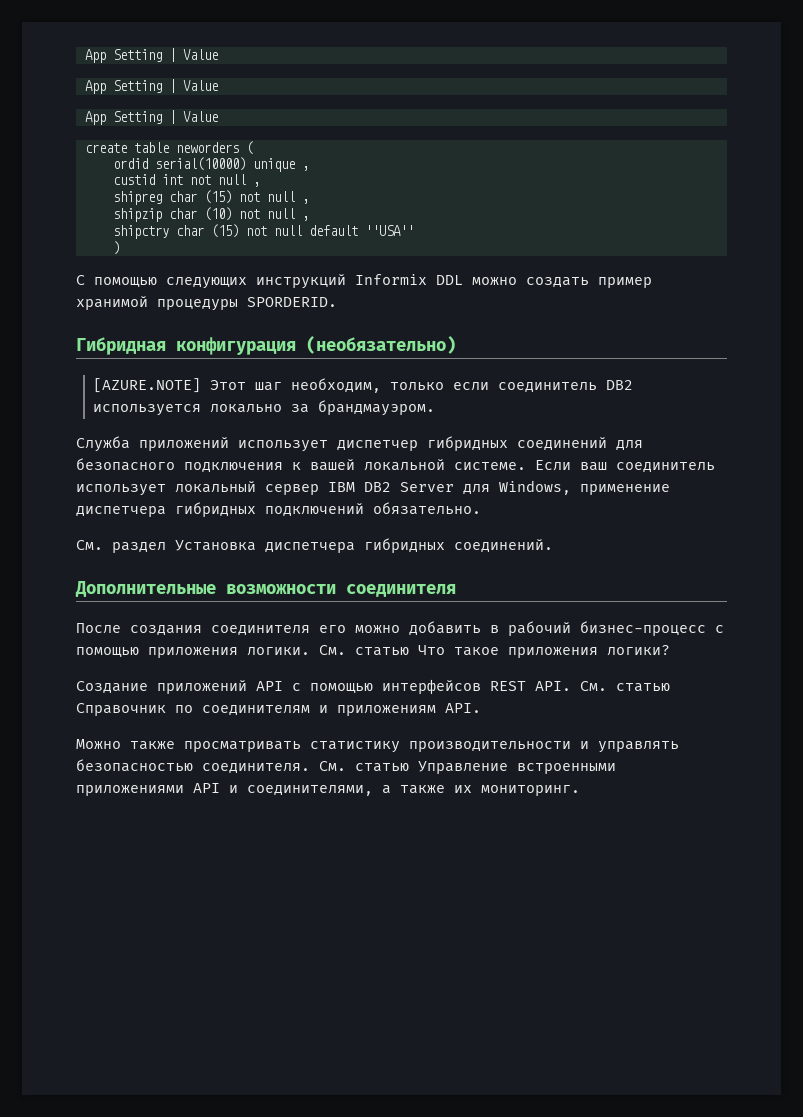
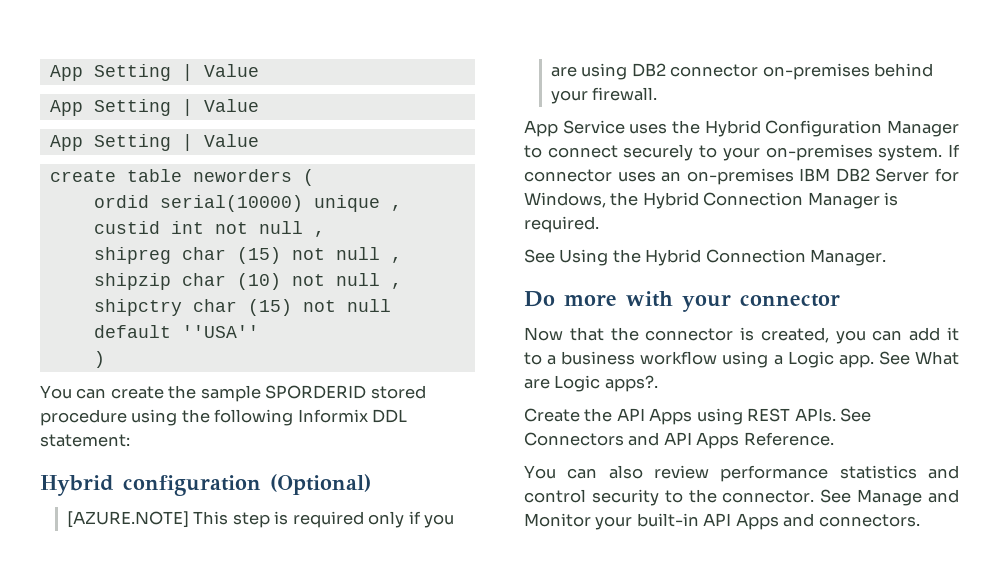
[76,274,652,289] [76,296,337,311] [76,336,456,355] [93,378,634,393] [93,400,436,416] [76,436,643,452] [76,458,715,472] [76,480,670,496] [76,502,481,517] [76,538,553,553] [75,581,456,597] [76,621,724,636] [76,645,670,658] [76,679,670,694] [76,703,481,716] [76,739,679,753] [76,759,616,774] [76,783,580,796] С помощью следующих инструкций Informix DDL можно создать пример хранимой процедуры SPORDERID. // Гибридная конфигурация (необязательно) // [AZURE.NOTE] Этот шаг необходим, только если соединитель DB2 используется локально за брандмауэром. // Служба приложений использует диспетчер гибридных соединений для безопасного подключения к вашей локальной системе. Если ваш соединитель использует локальный сервер IBM DB2 Server для Windows, применение диспетчера гибридных подключений обязательно. // См. раздел Установка диспетчера гибридных соединений. // Дополнительные возможности соединителя // После создания соединителя его можно добавить в рабочий бизнес-процесс с помощью приложения логики. См. статью Что такое приложения логики? // Создание приложений API с помощью интерфейсов REST API. См. статью Справочник по соединителям и приложениям API. // Можно также просматривать статистику производительности и управлять безопасностью соединителя. См. статью Управление встроенными приложениями API и соединителями, а также их мониторинг. -> [40,385,426,402] [40,409,408,426] [40,434,130,447] [40,474,371,496] [66,511,455,528] [550,63,934,80] [550,87,658,104] [524,120,959,137] [524,144,960,161] [524,168,959,185] [524,192,899,209] [524,216,599,233] [524,249,887,266] [524,291,840,312] [524,327,959,344] [524,351,959,368] [524,375,658,392] [524,408,872,425] [524,432,834,449] [524,465,959,482] [524,489,959,506] [524,513,920,530] You can create the sample SPORDERID stored procedure using the following Informix DDL statement: // Hybrid configuration (Optional) // [AZURE.NOTE] This step is required only if you are using DB2 connector on-premises behind your firewall. // App Service uses the Hybrid Configuration Manager to connect securely to your on-premises system. If connector uses an on-premises IBM DB2 Server for Windows, the Hybrid Connection Manager is required. // See Using the Hybrid Connection Manager. // Do more with your connector // Now that the connector is created, you can add it to a business workflow using a Logic app. See What are Logic apps?. // Create the API Apps using REST APIs. See Connectors and API Apps Reference. // You can also review performance statistics and control security to the connector. See Manage and Monitor your built-in API Apps and connectors.

